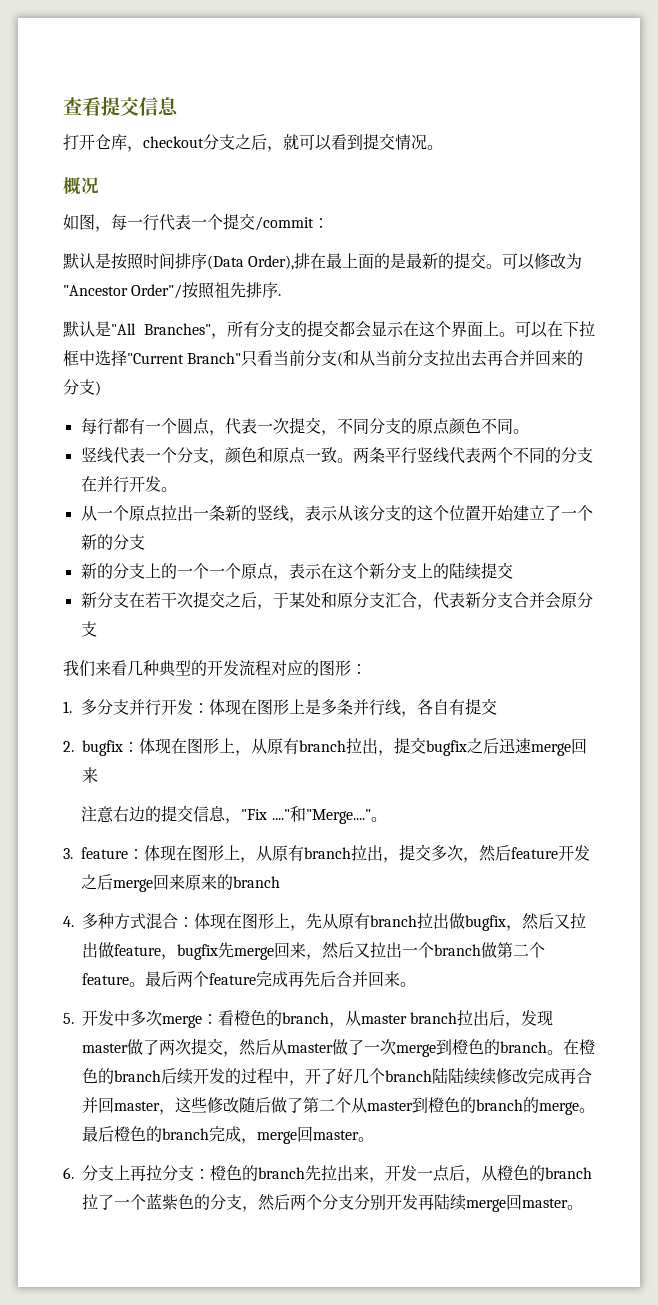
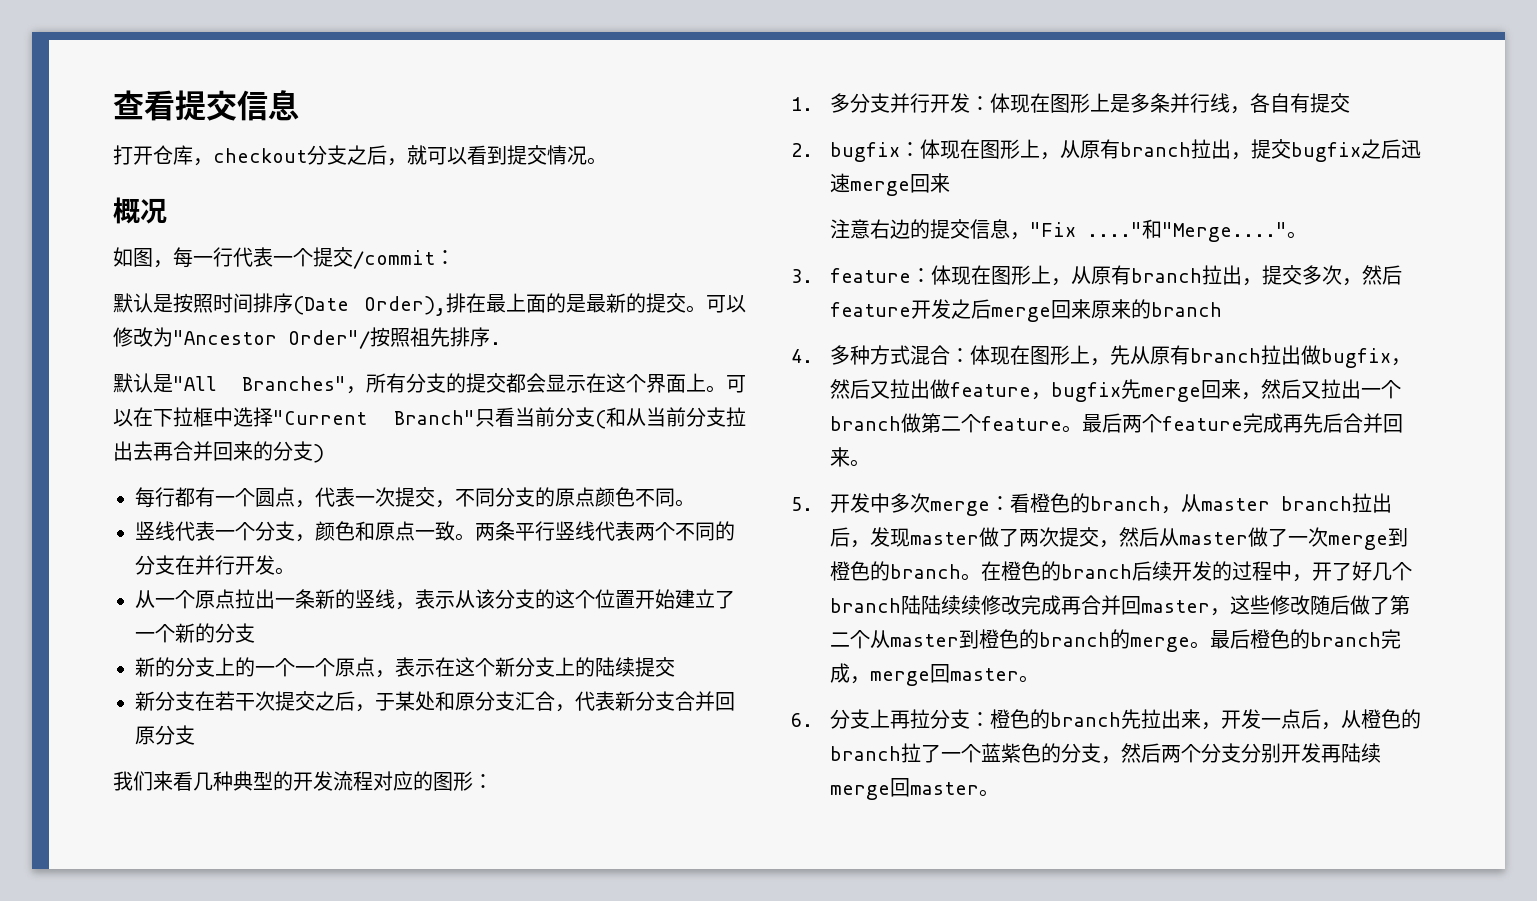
[207,255,244,270] (Data -> [293,296,349,315] (Date
[544,592,561,609] 会 -> [715,692,735,711] 回

